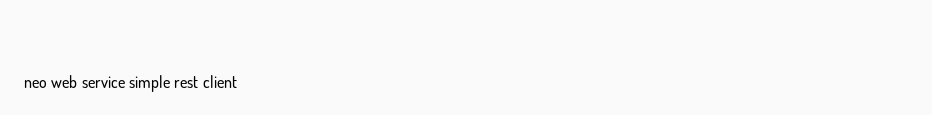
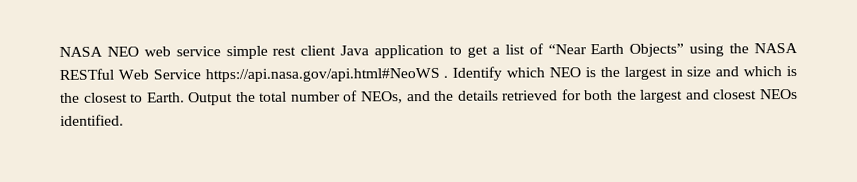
[24,80,47,88] neo -> [59,46,139,57] NASA NEO
(237, 81) none -> [340,42,799,59] [59,66,798,83] [60,89,798,106] [60,114,124,126] Java application to get a list of “Near Earth Objects” using the NASA RESTful Web Service https://api.nasa.gov/api.html#NeoWS . Identify which NEO is the largest in size and which is the closest to Earth. Output the total number of NEOs, and the details retrieved for both the largest and closest NEOs identified.

